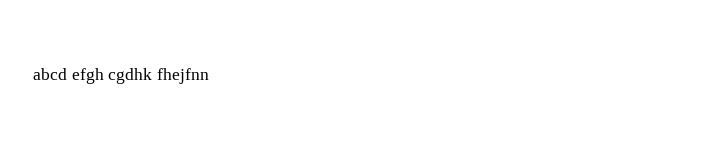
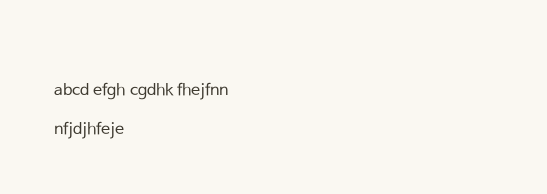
(210, 76) none -> [54,121,124,139] // nfjdjhfeje

